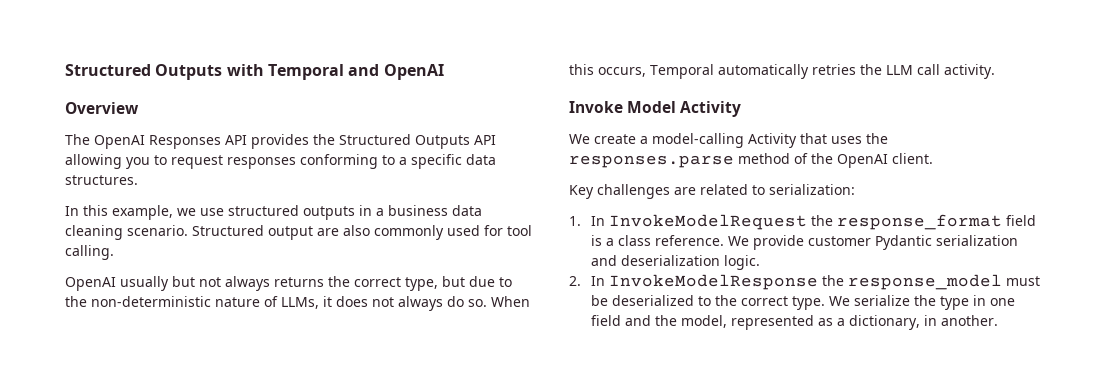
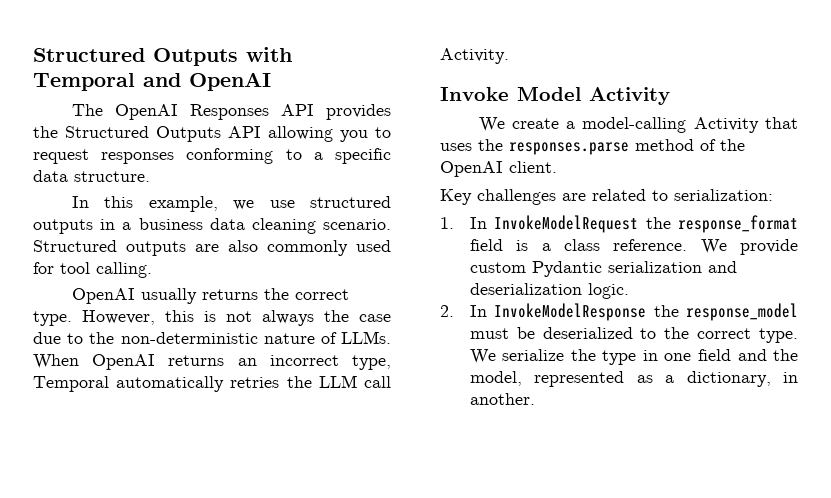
[65,102,139,114] // Overview -> (271, 81) none
[65,175,138,185] structures. -> [74,171,150,182] structure.
[268,226,313,240] output -> [126,241,186,256] outputs
[172,276,465,291] but not always returns the correct type, but -> [201,288,349,300] [33,310,391,326] returns the correct type. However, this is not always the case
[281,296,530,311] [569,64,646,77] LLMs, it does not always do so. When this occurs, -> [341,331,391,344] [33,354,391,370] LLMs. When OpenAI returns an incorrect type,
[944,64,995,79] activity. -> [440,48,509,64] Activity.
[807,236,871,246] customer -> [469,262,526,273] custom

